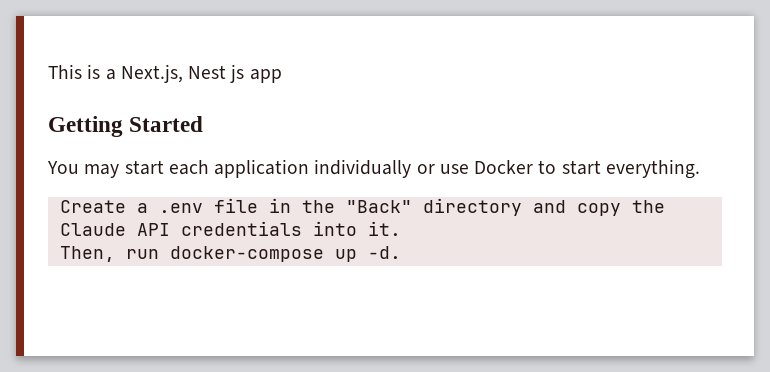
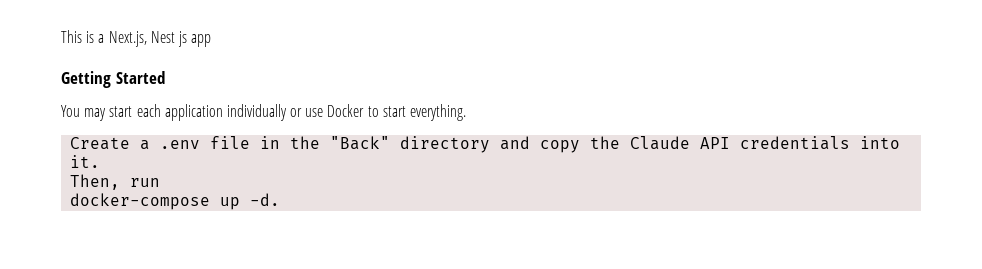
(159, 254) none -> (161, 182) //

